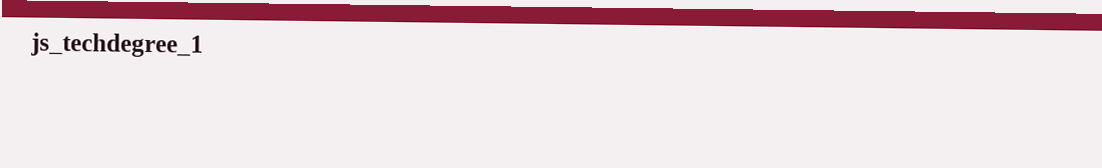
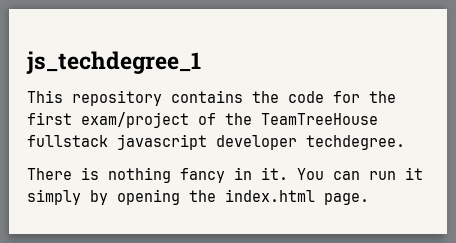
(204, 45) none -> [27,90,396,106] [27,112,378,128] [27,134,405,150] [27,167,423,183] [27,189,369,205] // This repository contains the code for the first exam/project of the TeamTreeHouse fullstack javascript developer techdegree. // There is nothing fancy in it. You can run it simply by opening the index.html page.

